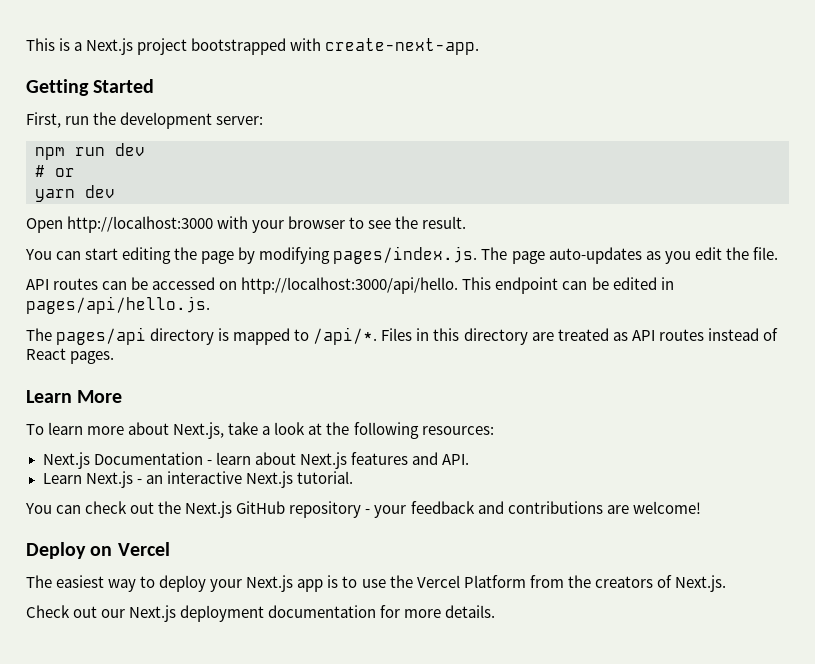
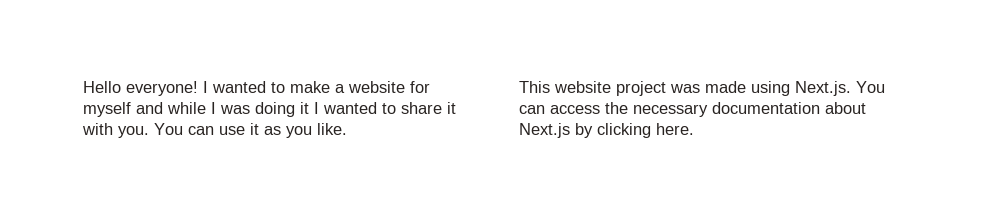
[26,38,480,55] [26,79,155,96] [26,112,264,129] [35,143,145,160] [35,165,75,177] [35,185,115,202] [26,216,467,233] [25,246,778,264] [26,277,674,294] [26,296,210,314] [26,327,778,345] [26,348,115,364] [26,390,123,403] [26,422,494,439] [42,452,469,469] [42,471,353,488] [25,501,701,518] [26,542,170,559] [26,575,726,592] [26,605,496,622] This is a Next.js project bootstrapped with create-next-app. // Getting Started // First, run the development server: // npm run dev // # or // yarn dev // Open http://localhost:3000 with your browser to see the result. // You can start editing the page by modifying pages/index.js. The page auto-updates as you edit the file. // API routes can be accessed on http://localhost:3000/api/hello. This endpoint can be edited in pages/api/hello.js. // The pages/api directory is mapped to /api/*. Files in this directory are treated as API routes instead of React pages. // Learn More // To learn more about Next.js, take a look at the following resources: // Next.js Documentation - learn about Next.js features and API. // Learn Next.js - an interactive Next.js tutorial. // You can check out the Next.js GitHub repository - your feedback and contributions are welcome! // Deploy on Vercel // The easiest way to deploy your Next.js app is to use the Vercel Platform from the creators of Next.js. // Check out our Next.js deployment documentation for more details. -> [83,81,430,96] [83,102,456,117] [82,123,347,138] [519,81,885,96] [519,102,866,117] [519,123,694,138] Hello everyone! I wanted to make a website for myself and while I was doing it I wanted to share it with you. You can use it as you like. // This website project was made using Next.js. You can access the necessary documentation about Next.js by clicking here.

